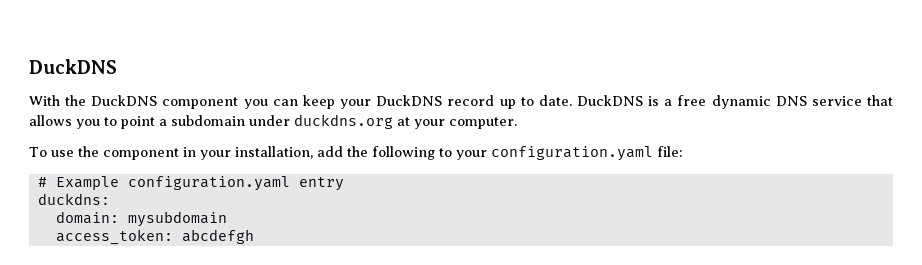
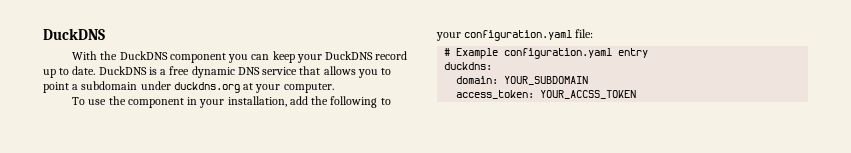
[127,211,227,227] mysubdomain -> [504,76,589,85] YOUR_SUBDOMAIN
[181,229,254,244] abcdefgh -> [540,90,637,99] YOUR_ACCSS_TOKEN

